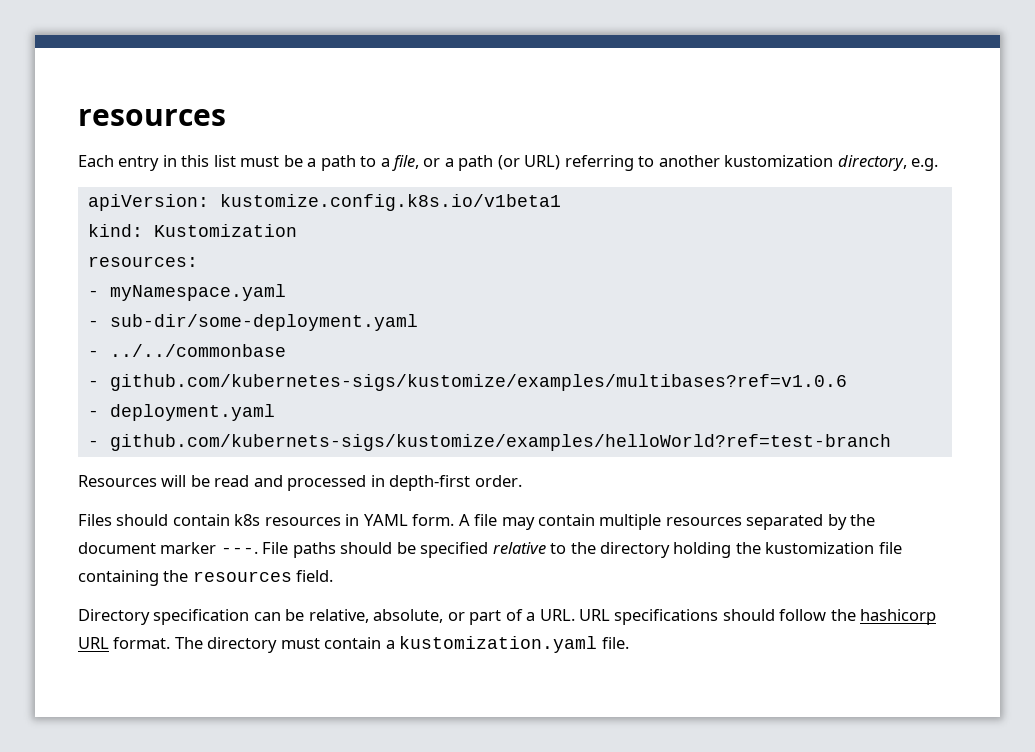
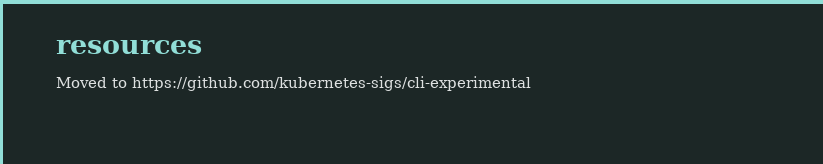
[78,155,939,171] [87,194,561,211] [87,224,297,237] [87,256,198,267] [87,284,286,301] [87,314,418,331] [87,344,286,357] [87,374,847,391] [87,404,275,421] [87,434,891,451] [78,475,522,491] [78,514,876,530] [78,542,902,558] [78,570,334,586] [78,609,937,625] [78,636,629,653] Each entry in this list must be a path to a file, or a path (or URL) referring to another kustomization directory, e.g. // apiVersion: kustomize.config.k8s.io/v1beta1 // kind: Kustomization // resources: // - myNamespace.yaml // - sub-dir/some-deployment.yaml // - ../../commonbase // - github.com/kubernetes-sigs/kustomize/examples/multibases?ref=v1.0.6 // - deployment.yaml // - github.com/kubernets-sigs/kustomize/examples/helloWorld?ref=test-branch // Resources will be read and processed in depth-first order. // Files should contain k8s resources in YAML form. A file may contain multiple resources separated by the document marker ---. File paths should be specified relative to the directory holding the kustomization file containing the resources field. // Directory specification can be relative, absolute, or part of a URL. URL specifications should follow the hashicorp URL format. The directory must contain a kustomization.yaml file. -> [56,76,531,91] Moved to https://github.com/kubernetes-sigs/cli-experimental

